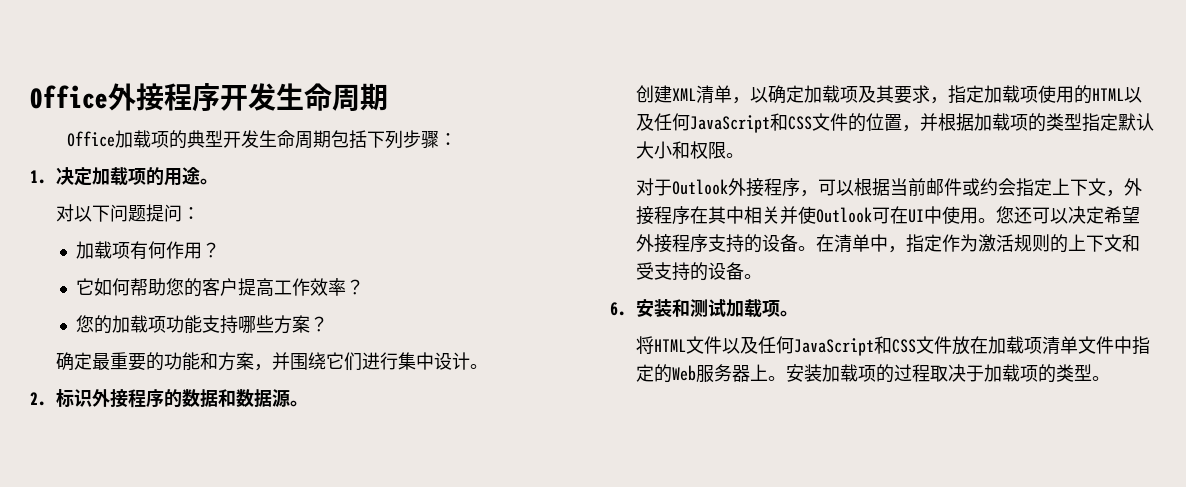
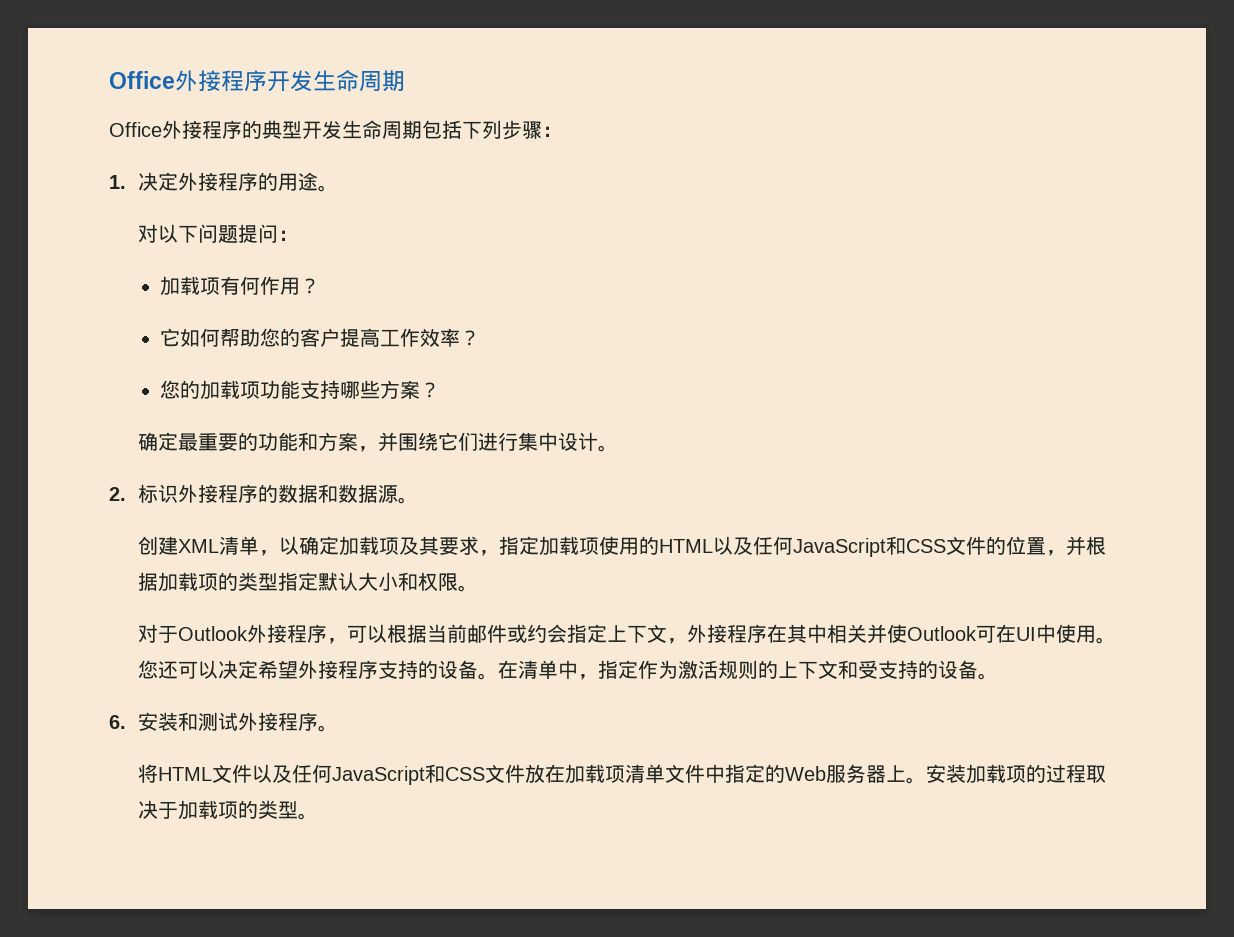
[115,130,170,148] 加载项 -> [162,120,242,139] 外接程序
[92,167,147,186] 加载项 -> [178,172,259,191] 外接程序
[726,299,781,318] 加载项 -> [238,712,319,731] 外接程序

